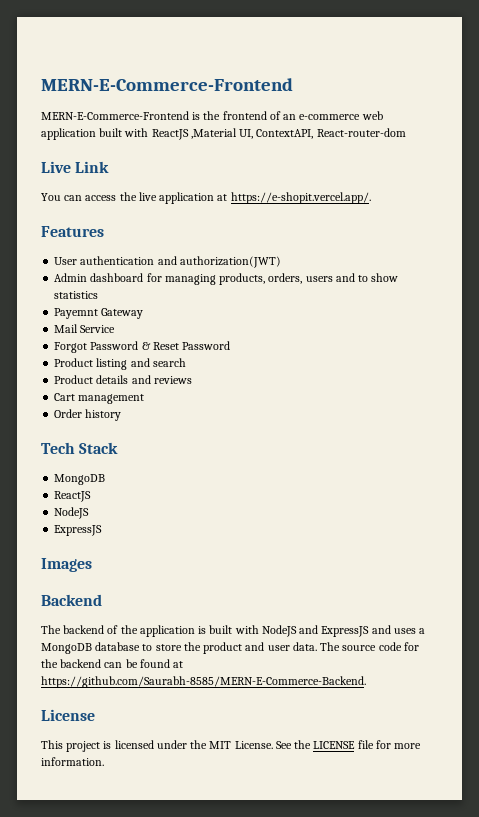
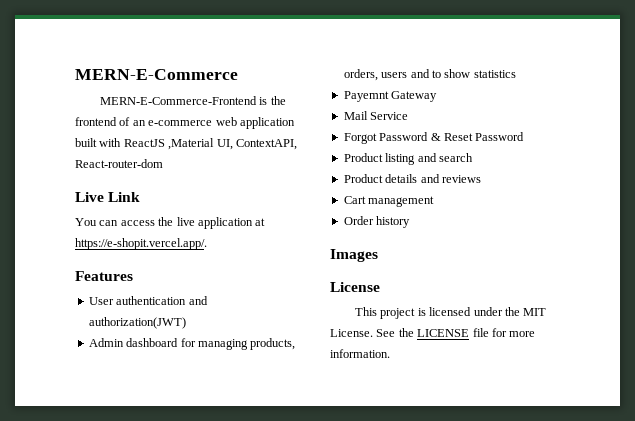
[41,78,293,91] MERN-E-Commerce-Frontend -> [75,69,238,80] MERN-E-Commerce
[41,442,119,454] [54,474,106,485] [54,491,92,502] [54,507,90,519] [54,525,103,536] [41,558,92,572] [41,594,102,606] [41,625,426,637] [41,642,419,654] [41,659,184,668] [41,676,366,688] Tech Stack // MongoDB // ReactJS // NodeJS // ExpressJS // Images // Backend // The backend of the application is built with NodeJS and ExpressJS and uses a MongoDB database to store the product and user data. The source code for the backend can be found at https://github.com/Saurabh-8585/MERN-E-Commerce-Backend. -> [330,249,378,262] Images

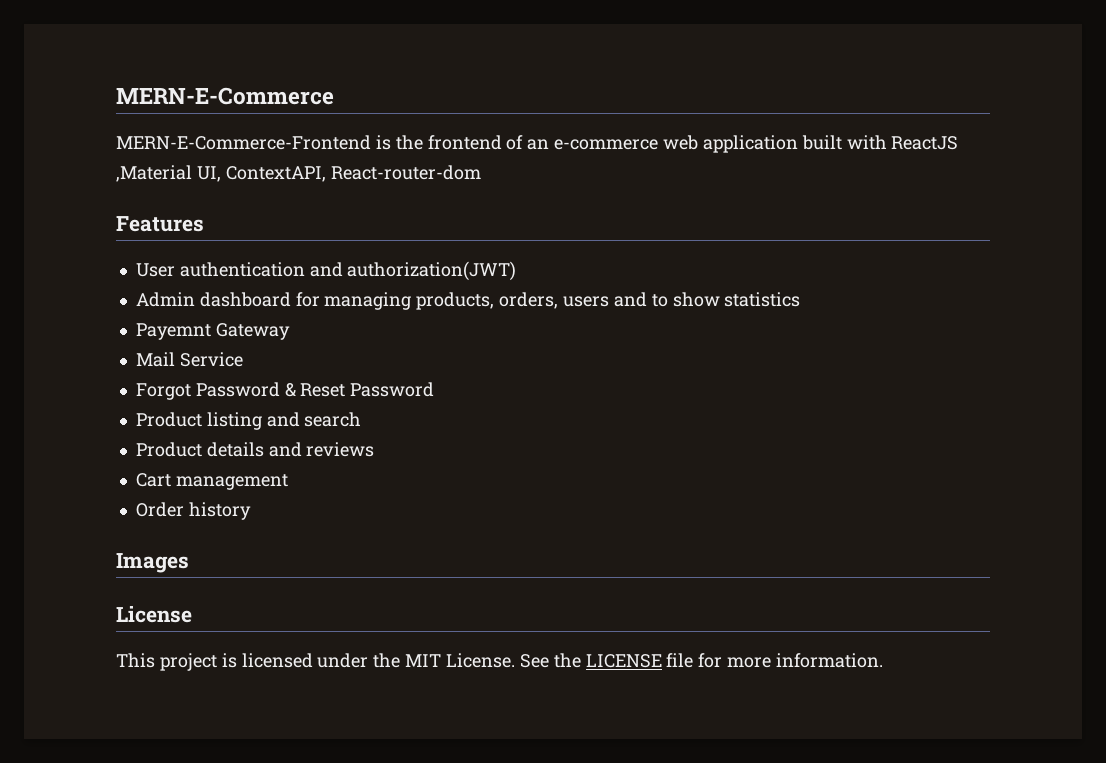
[75,192,141,202] [75,217,266,229] [75,238,207,250] // Live Link // You can access the live application at https://e-shopit.vercel.app/. -> (481, 172) none

